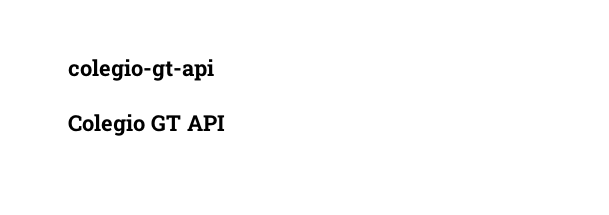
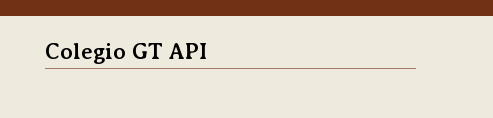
[68,59,214,81] colegio-gt-api // -> (45, 53) none

